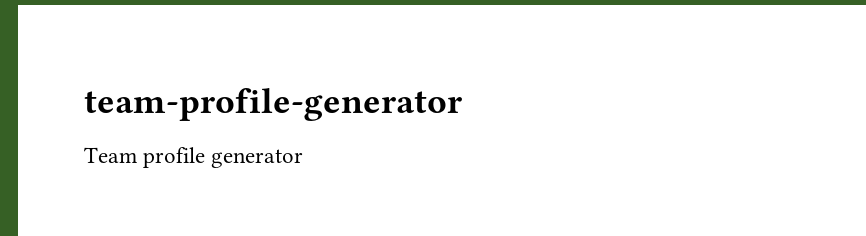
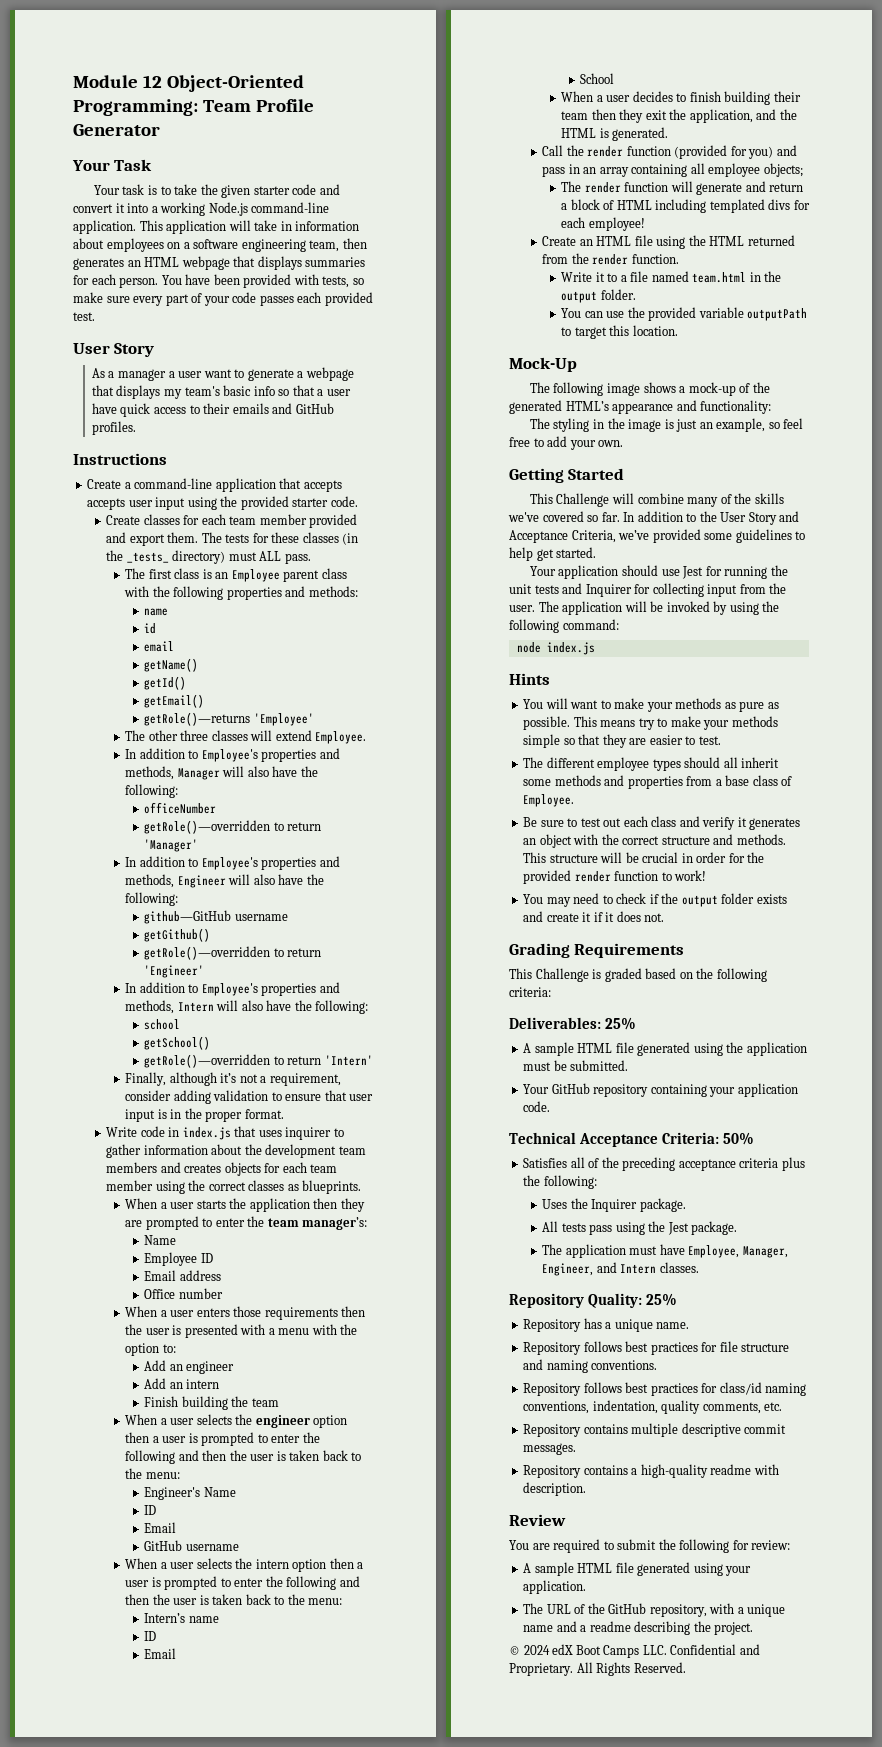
[84,88,462,121] [84,147,304,168] team-profile-generator // Team profile generator -> [73,75,304,92] [73,99,314,116] [73,124,160,136] [72,159,153,171] [93,184,340,198] [73,202,330,216] [73,220,360,234] [73,238,367,252] [73,256,366,270] [73,274,364,288] [73,292,373,306] [73,312,95,321] [73,343,155,357] [91,367,354,381] [91,385,351,399] [91,403,334,417] [91,421,136,435] [73,453,167,465] [87,478,342,492] [87,496,358,510] [106,514,358,528] [106,532,359,546] [106,550,311,564] [125,568,347,582] [124,586,358,600] [144,608,169,616] [144,623,157,634] [144,641,175,652] [144,658,199,672] [144,676,187,690] [144,694,205,708] [144,712,314,726] [125,730,367,744] [125,748,340,762] [125,766,318,780] [125,784,179,798] [144,802,217,814] [144,820,322,834] [144,839,199,852] [125,856,340,870] [125,874,324,888] [125,892,179,906] [144,910,288,924] [144,928,211,942] [144,946,322,960] [144,965,205,978] [125,982,340,996] [125,1000,369,1014] [144,1019,181,1030] [144,1036,211,1050] [144,1054,373,1068] [125,1072,341,1086] [125,1090,374,1104] [125,1108,284,1122] [106,1126,344,1140] [106,1144,366,1158] [106,1162,338,1176] [106,1180,362,1194] [125,1198,365,1212] [125,1216,368,1230] [144,1235,177,1245] [144,1252,213,1266] [144,1270,221,1281] [144,1288,223,1299] [125,1306,366,1320] [125,1324,358,1338] [125,1343,176,1356] [144,1360,235,1374] [144,1378,220,1389] [144,1396,279,1410] [125,1414,348,1428] [125,1432,320,1446] [125,1450,362,1464] [125,1468,180,1479] [144,1487,236,1500] [144,1505,157,1515] [144,1522,177,1533] [144,1540,239,1551] [125,1558,364,1572] [125,1576,360,1590] [125,1594,343,1605] [144,1613,219,1623] [144,1631,157,1641] [144,1648,177,1659] [580,73,615,84] [561,91,801,105] [561,109,797,123] [561,127,669,141] [542,145,797,159] [542,163,803,177] [561,181,804,195] [561,199,810,213] [561,217,645,231] [542,235,795,249] [542,253,679,265] [561,271,782,283] [561,289,636,303] [561,307,808,321] [561,325,678,339] [509,357,577,372] [529,382,770,396] [509,400,772,414] [529,418,804,432] [509,436,624,450] [509,468,625,483] [529,493,784,507] [508,511,800,525] [509,529,806,543] [509,547,597,561] [529,565,788,579] [509,583,787,597] [509,601,780,615] [509,619,619,633] [516,642,595,655] [509,673,550,685] [523,698,779,712] [523,716,778,730] [523,734,721,748] [523,757,780,771] [523,775,793,789] [523,794,575,807] [523,816,801,830] [523,834,786,848] [523,852,765,863] [523,870,707,884] [523,893,787,907] [523,911,665,922] [509,943,685,958] [509,968,767,982] [509,987,551,997] [509,1017,636,1030] [523,1042,807,1056] [523,1060,629,1071] [523,1083,798,1097] [523,1101,551,1112] [509,1132,754,1147] [523,1157,805,1171] [523,1175,597,1189] [542,1198,686,1212] [542,1221,738,1235] [542,1244,788,1258] [542,1262,699,1276] [509,1293,677,1308] [523,1318,690,1332] [523,1341,790,1355] [523,1359,658,1373] [523,1382,807,1396] [523,1400,783,1414] [523,1423,787,1437] [523,1443,577,1455] [523,1464,779,1478] [523,1482,587,1496] [509,1514,566,1526] [509,1539,791,1553] [523,1562,752,1576] [523,1580,587,1594] [523,1603,786,1617] [523,1621,754,1635] [509,1644,760,1658] [509,1662,686,1676] Module 12 Object-Oriented Programming: Team Profile Generator // Your Task // Your task is to take the given starter code and convert it into a working Node.js command-line application. This application will take in information about employees on a software engineering team, then generates an HTML webpage that displays summaries for each person. You have been provided with tests, so make sure every part of your code passes each provided test. // User Story // As a manager a user want to generate a webpage that displays my team's basic info so that a user have quick access to their emails and GitHub profiles. // Instructions // Create a command-line application that accepts accepts user input using the provided starter code. // Create classes for each team member provided and export them. The tests for these classes (in the _tests_ directory) must ALL pass. // The first class is an Employee parent class with the following properties and methods: // name // id // email // getName() // getId() // getEmail() // getRole()—returns 'Employee' // The other three classes will extend Employee. // In addition to Employee's properties and methods, Manager will also have the following: // officeNumber // getRole()—overridden to return 'Manager' // In addition to Employee's properties and methods, Engineer will also have the following: // github—GitHub username // getGithub() // getRole()—overridden to return 'Engineer' // In addition to Employee's properties and methods, Intern will also have the following: // school // getSchool() // getRole()—overridden to return 'Intern' // Finally, although it’s not a requirement, consider adding validation to ensure that user input is in the proper format. // Write code in index.js that uses inquirer to gather information about the development team members and creates objects for each team member using the correct classes as blueprints. // When a user starts the application then they are prompted to enter the team manager’s: // Name // Employee ID // Email address // Office number // When a user enters those requirements then the user is presented with a menu with the option to: // Add an engineer // Add an intern // Finish building the team // When a user selects the engineer option then a user is prompted to enter the following and then the user is taken back to the menu: // Engineer's Name // ID // Email // GitHub username // When a user selects the intern option then a user is prompted to enter the following and then the user is taken back to the menu: // Intern’s name // ID // Email // School // When a user decides to finish building their team then they exit the application, and the HTML is generated. // Call the render function (provided for you) and pass in an array containing all employee objects; // The render function will generate and return a block of HTML including templated divs for each employee! // Create an HTML file using the HTML returned from the render function. // Write it to a file named team.html in the output folder. // You can use the provided variable outputPath to target this location. // Mock-Up // The following image shows a mock-up of the generated HTML’s appearance and functionality: // The styling in the image is just an example, so feel free to add your own. // Getting Started // This Challenge will combine many of the skills we've covered so far. In addition to the User Story and Acceptance Criteria, we’ve provided some guidelines to help get started. // Your application should use Jest for running the unit tests and Inquirer for collecting input from the user. The application will be invoked by using the following command: // node index.js // Hints // You will want to make your methods as pure as possible. This means try to make your methods simple so that they are easier to test. // The different employee types should all inherit some methods and properties from a base class of Employee. // Be sure to test out each class and verify it generates an object with the correct structure and methods. This structure will be crucial in order for the provided render function to work! // You may need to check if the output folder exists and create it if it does not. // Grading Requirements // This Challenge is graded based on the following criteria: // Deliverables: 25% // A sample HTML file generated using the application must be submitted. // Your GitHub repository containing your application code. // Technical Acceptance Criteria: 50% // Satisfies all of the preceding acceptance criteria plus the following: // Uses the Inquirer package. // All tests pass using the Jest package. // The application must have Employee, Manager, Engineer, and Intern classes. // Repository Quality: 25% // Repository has a unique name. // Repository follows best practices for file structure and naming conventions. // Repository follows best practices for class/id naming conventions, indentation, quality comments, etc. // Repository contains multiple descriptive commit messages. // Repository contains a high-quality readme with description. // Review // You are required to submit the following for review: // A sample HTML file generated using your application. // The URL of the GitHub repository, with a unique name and a readme describing the project. // © 2024 edX Boot Camps LLC. Confidential and Proprietary. All Rights Reserved.

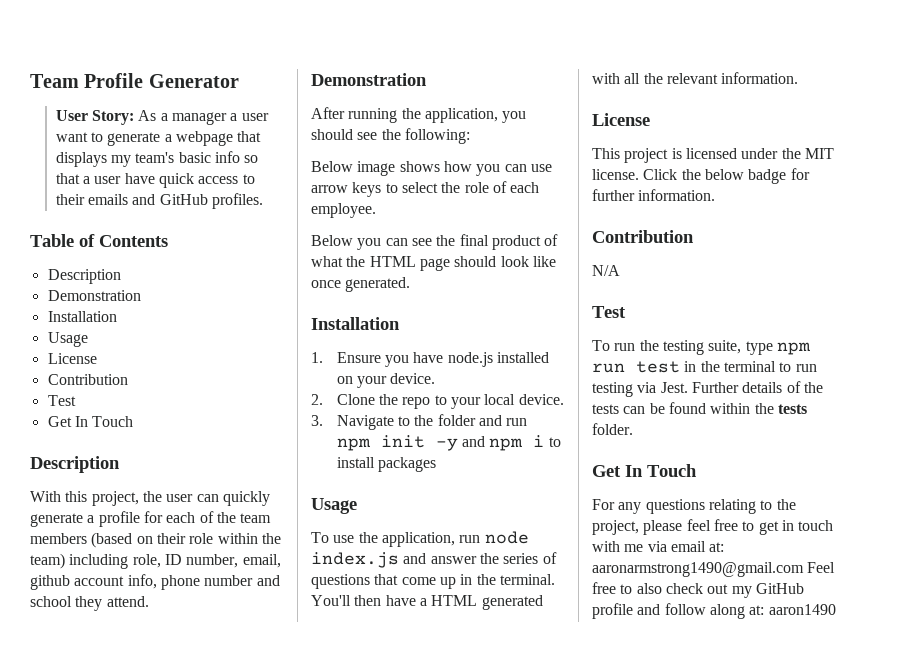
[73,75,304,92] [73,99,198,116] Module 12 Object-Oriented Programming: -> (30, 81) none
[72,159,153,171] [93,184,340,198] [73,202,330,216] [73,220,360,234] [73,238,367,252] [73,256,366,270] [73,274,364,288] [73,292,373,306] [73,312,95,321] [73,343,155,357] // Your Task // Your task is to take the given starter code and convert it into a working Node.js command-line application. This application will take in information about employees on a software engineering team, then generates an HTML webpage that displays summaries for each person. You have been provided with tests, so make sure every part of your code passes each provided test. // User Story // -> [55,110,135,125] // User Story:
[73,453,167,465] [87,478,342,492] [87,496,358,510] [106,514,358,528] [106,532,359,546] [106,550,311,564] [125,568,347,582] [124,586,358,600] [144,608,169,616] [144,623,157,634] [144,641,175,652] [144,658,199,672] [144,676,187,690] [144,694,205,708] [144,712,314,726] [125,730,367,744] [125,748,340,762] [125,766,318,780] [125,784,179,798] [144,802,217,814] [144,820,322,834] [144,839,199,852] [125,856,340,870] [125,874,324,888] [125,892,179,906] [144,910,288,924] [144,928,211,942] [144,946,322,960] [144,965,205,978] [125,982,340,996] [125,1000,369,1014] [144,1019,181,1030] [144,1036,211,1050] [144,1054,373,1068] [125,1072,341,1086] [125,1090,374,1104] [125,1108,284,1122] [106,1126,344,1140] [106,1144,366,1158] [106,1162,338,1176] [106,1180,362,1194] [125,1198,365,1212] [125,1216,368,1230] [144,1235,177,1245] [144,1252,213,1266] [144,1270,221,1281] [144,1288,223,1299] [125,1306,366,1320] [125,1324,358,1338] [125,1343,176,1356] [144,1360,235,1374] [144,1378,220,1389] [144,1396,279,1410] [125,1414,348,1428] [125,1432,320,1446] [125,1450,362,1464] [125,1468,180,1479] [144,1487,236,1500] [144,1505,157,1515] [144,1522,177,1533] [144,1540,239,1551] [125,1558,364,1572] [125,1576,360,1590] [125,1594,343,1605] [144,1613,219,1623] [144,1631,157,1641] [144,1648,177,1659] [580,73,615,84] [561,91,801,105] [561,109,797,123] [561,127,669,141] [542,145,797,159] [542,163,803,177] [561,181,804,195] [561,199,810,213] [561,217,645,231] [542,235,795,249] [542,253,679,265] [561,271,782,283] [561,289,636,303] [561,307,808,321] [561,325,678,339] [509,357,577,372] [529,382,770,396] [509,400,772,414] [529,418,804,432] [509,436,624,450] [509,468,625,483] [529,493,784,507] [508,511,800,525] [509,529,806,543] [509,547,597,561] [529,565,788,579] [509,583,787,597] [509,601,780,615] [509,619,619,633] [516,642,595,655] [509,673,550,685] [523,698,779,712] [523,716,778,730] [523,734,721,748] [523,757,780,771] [523,775,793,789] [523,794,575,807] [523,816,801,830] [523,834,786,848] [523,852,765,863] [523,870,707,884] [523,893,787,907] [523,911,665,922] [509,943,685,958] [509,968,767,982] [509,987,551,997] [509,1017,636,1030] [523,1042,807,1056] [523,1060,629,1071] [523,1083,798,1097] [523,1101,551,1112] [509,1132,754,1147] [523,1157,805,1171] [523,1175,597,1189] [542,1198,686,1212] [542,1221,738,1235] [542,1244,788,1258] [542,1262,699,1276] [509,1293,677,1308] [523,1318,690,1332] [523,1341,790,1355] [523,1359,658,1373] [523,1382,807,1396] [523,1400,783,1414] [523,1423,787,1437] [523,1443,577,1455] [523,1464,779,1478] [523,1482,587,1496] [509,1514,566,1526] [509,1539,791,1553] [523,1562,752,1576] [523,1580,587,1594] [523,1603,786,1617] [523,1621,754,1635] [509,1644,760,1658] [509,1662,686,1676] Instructions // Create a command-line application that accepts accepts user input using the provided starter code. // Create classes for each team member provided and export them. The tests for these classes (in the _tests_ directory) must ALL pass. // The first class is an Employee parent class with the following properties and methods: // name // id // email // getName() // getId() // getEmail() // getRole()—returns 'Employee' // The other three classes will extend Employee. // In addition to Employee's properties and methods, Manager will also have the following: // officeNumber // getRole()—overridden to return 'Manager' // In addition to Employee's properties and methods, Engineer will also have the following: // github—GitHub username // getGithub() // getRole()—overridden to return 'Engineer' // In addition to Employee's properties and methods, Intern will also have the following: // school // getSchool() // getRole()—overridden to return 'Intern' // Finally, although it’s not a requirement, consider adding validation to ensure that user input is in the proper format. // Write code in index.js that uses inquirer to gather information about the development team members and creates objects for each team member using the correct classes as blueprints. // When a user starts the application then they are prompted to enter the team manager’s: // Name // Employee ID // Email address // Office number // When a user enters those requirements then the user is presented with a menu with the option to: // Add an engineer // Add an intern // Finish building the team // When a user selects the engineer option then a user is prompted to enter the following and then the user is taken back to the menu: // Engineer's Name // ID // Email // GitHub username // When a user selects the intern option then a user is prompted to enter the following and then the user is taken back to the menu: // Intern’s name // ID // Email // School // When a user decides to finish building their team then they exit the application, and the HTML is generated. // Call the render function (provided for you) and pass in an array containing all employee objects; // The render function will generate and return a block of HTML including templated divs for each employee! // Create an HTML file using the HTML returned from the render function. // Write it to a file named team.html in the output folder. // You can use the provided variable outputPath to target this location. // Mock-Up // The following image shows a mock-up of the generated HTML’s appearance and functionality: // The styling in the image is just an example, so feel free to add your own. // Getting Started // This Challenge will combine many of the skills we've covered so far. In addition to the User Story and Acceptance Criteria, we’ve provided some guidelines to help get started. // Your application should use Jest for running the unit tests and Inquirer for collecting input from the user. The application will be invoked by using the following command: // node index.js // Hints // You will want to make your methods as pure as possible. This means try to make your methods simple so that they are easier to test. // The different employee types should all inherit some methods and properties from a base class of Employee. // Be sure to test out each class and verify it generates an object with the correct structure and methods. This structure will be crucial in order for the provided render function to work! // You may need to check if the output folder exists and create it if it does not. // Grading Requirements // This Challenge is graded based on the following criteria: // Deliverables: 25% // A sample HTML file generated using the application must be submitted. // Your GitHub repository containing your application code. // Technical Acceptance Criteria: 50% // Satisfies all of the preceding acceptance criteria plus the following: // Uses the Inquirer package. // All tests pass using the Jest package. // The application must have Employee, Manager, Engineer, and Intern classes. // Repository Quality: 25% // Repository has a unique name. // Repository follows best practices for file structure and naming conventions. // Repository follows best practices for class/id naming conventions, indentation, quality comments, etc. // Repository contains multiple descriptive commit messages. // Repository contains a high-quality readme with description. // Review // You are required to submit the following for review: // A sample HTML file generated using your application. // The URL of the GitHub repository, with a unique name and a readme describing the project. // © 2024 edX Boot Camps LLC. Confidential and Proprietary. All Rights Reserved. -> [30,234,168,247] [47,269,121,284] [47,290,141,301] [47,311,117,322] [47,332,88,347] [47,353,97,364] [47,374,128,385] [47,395,76,406] [47,416,134,427] [30,456,120,473] [30,491,270,506] [30,511,272,527] [30,532,281,548] [30,553,281,569] [30,574,280,590] [30,596,149,611] [311,73,427,86] [311,107,527,123] [311,128,470,144] [311,161,552,176] [311,181,540,197] [311,203,376,218] [311,234,559,250] [311,256,556,271] [311,277,411,292] [311,317,400,330] [311,352,550,367] [336,373,436,388] [311,394,564,409] [311,414,528,430] [336,435,561,451] [336,457,437,472] [311,498,357,514] [311,531,529,547] [311,552,557,568] [311,574,555,589] [311,595,543,610] [592,72,799,84] [592,113,650,126] [592,148,834,163] [592,168,810,184] [592,189,716,201] [592,230,694,243] [592,265,620,276] [592,306,626,318] [592,340,811,355] [592,361,817,373] [592,381,823,397] [592,402,807,414] [592,423,633,435] [592,464,697,477] [592,499,796,514] [592,519,834,535] [592,541,725,552] [592,562,836,577] [592,582,804,598] [592,603,836,619] Table of Contents // Description // Demonstration // Installation // Usage // License // Contribution // Test // Get In Touch // Description // With this project, the user can quickly generate a profile for each of the team members (based on their role within the team) including role, ID number, email, github account info, phone number and school they attend. // Demonstration // After running the application, you should see the following: // Below image shows how you can use arrow keys to select the role of each employee. // Below you can see the final product of what the HTML page should look like once generated. // Installation // 1. Ensure you have node.js installed on your device. // 2. Clone the repo to your local device. // 3. Navigate to the folder and run npm init -y and npm i to install packages // Usage // To use the application, run node index.js and answer the series of questions that come up in the terminal. You'll then have a HTML generated with all the relevant information. // License // This project is licensed under the MIT license. Click the below badge for further information. // Contribution // N/A // Test // To run the testing suite, type npm run test in the terminal to run testing via Jest. Further details of the tests can be found within the tests folder. // Get In Touch // For any questions relating to the project, please feel free to get in touch with me via email at: aaronarmstrong1490@gmail.com Feel free to also check out my GitHub profile and follow along at: aaron1490

